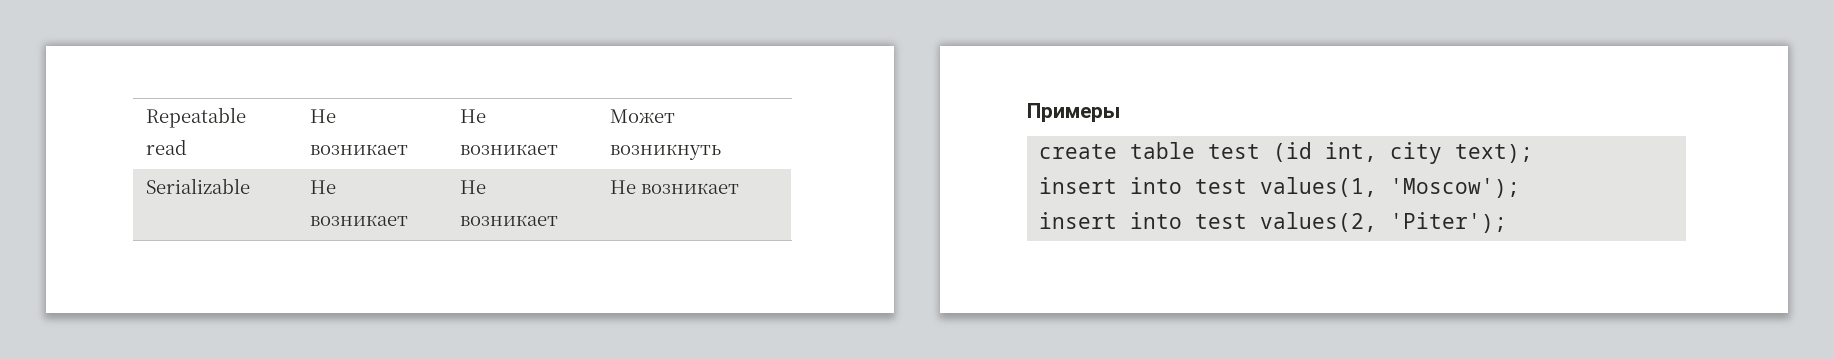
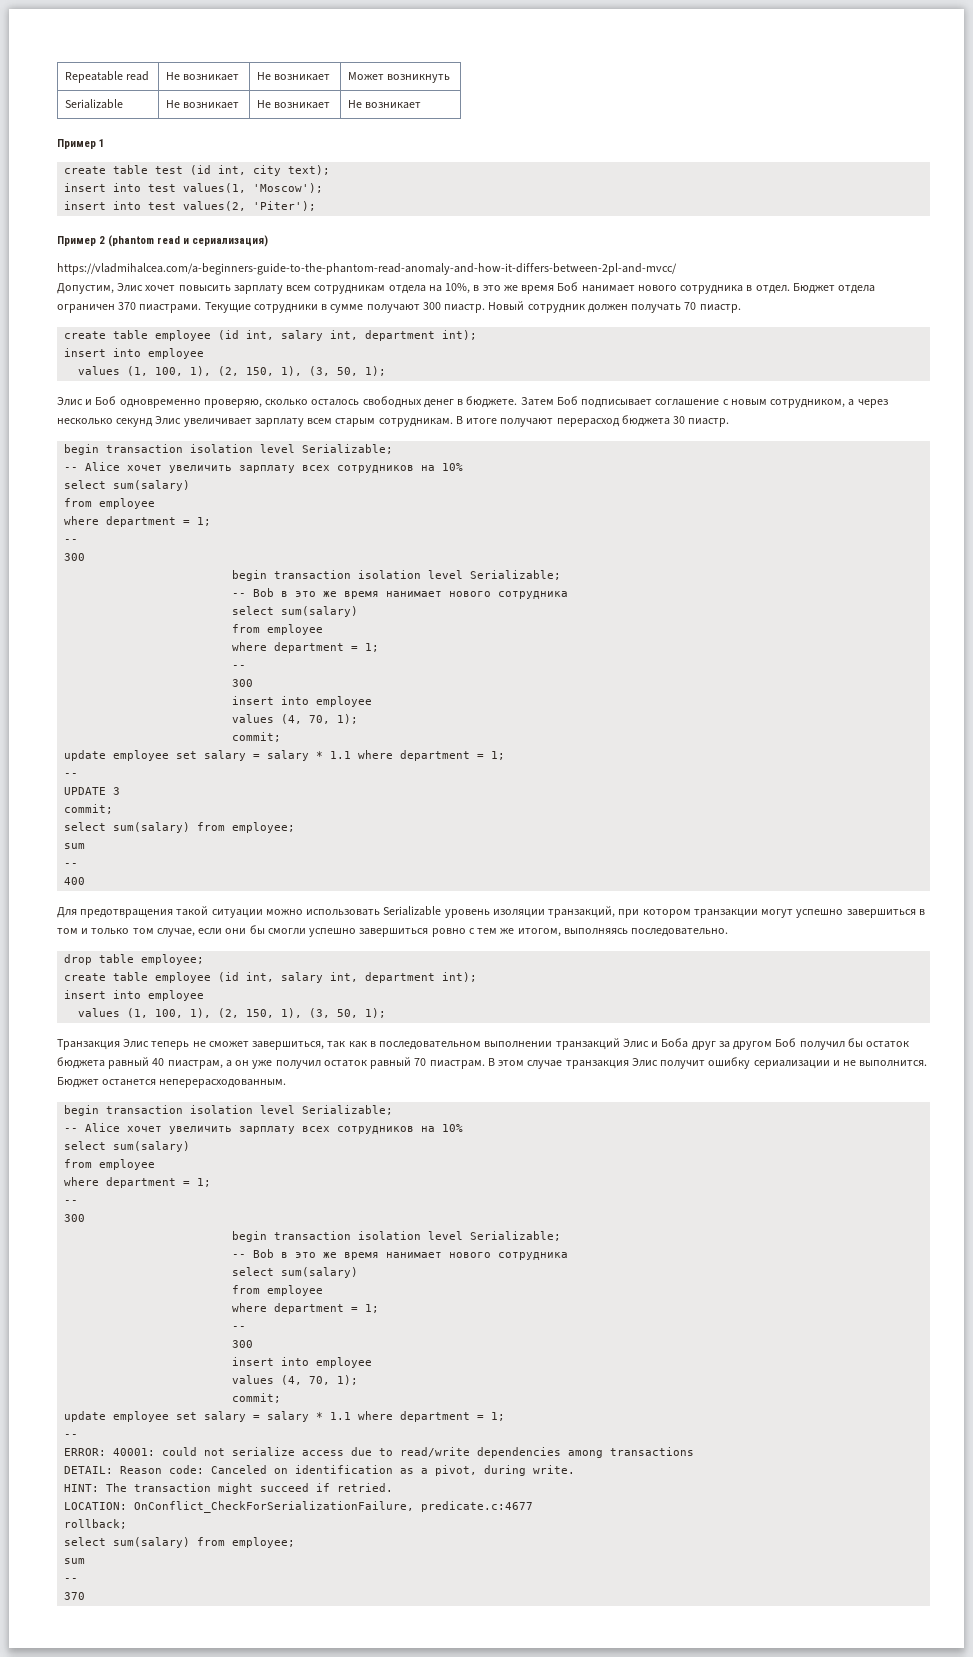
[1027,103,1120,122] Примеры -> [57,139,105,149] Пример 1
(1508, 222) none -> [57,235,268,247] [57,263,677,275] [57,282,876,294] [57,301,741,313] [64,330,478,341] [64,348,205,359] [78,366,387,376] [57,396,888,408] [57,415,730,427] [64,444,394,455] [64,462,464,473] [64,480,191,491] [64,498,156,509] [64,516,212,527] [64,539,79,543] [64,553,86,561] [232,570,562,581] [232,588,569,599] [232,606,359,617] [232,624,324,635] [232,642,380,653] [232,665,247,669] [232,679,254,687] [232,696,373,707] [232,714,359,724] [232,732,282,742] [64,750,506,761] [64,773,79,777] [64,787,121,795] [64,804,114,814] [64,822,296,833] [64,843,86,849] [64,863,79,867] [64,877,86,885] [57,906,925,918] [57,925,729,937] [64,954,205,965] [64,972,478,983] [64,990,205,1001] [78,1008,387,1018] [57,1038,910,1050] [57,1057,928,1069] [57,1077,287,1088] [64,1105,394,1116] [64,1123,464,1134] [64,1141,191,1152] [64,1159,156,1170] [64,1177,212,1188] [64,1200,79,1204] [64,1214,86,1222] [232,1231,562,1242] [232,1249,569,1260] [232,1267,359,1278] [232,1285,324,1296] [232,1303,380,1314] [232,1326,247,1330] [232,1340,254,1348] [232,1357,373,1368] [232,1375,359,1385] [232,1393,282,1403] [64,1411,506,1422] [64,1434,79,1438] [64,1447,695,1458] [64,1465,576,1476] [64,1483,394,1494] [64,1501,534,1513] [64,1519,128,1529] [64,1537,296,1548] [64,1558,86,1564] [64,1578,79,1582] [64,1592,86,1600] // Пример 2 (phantom read и сериализация) // https://vladmihalcea.com/a-beginners-guide-to-the-phantom-read-anomaly-and-how-it-differs-between-2pl-and-mvcc/ // Допустим, Элис хочет повысить зарплату всем сотрудникам отдела на 10%, в это же время Боб нанимает нового сотрудника в отдел. Бюджет отдела ограничен 370 пиастрами. Текущие сотрудники в сумме получают 300 пиастр. Новый сотрудник должен получать 70 пиастр. // create table employee (id int, salary int, department int); // insert into employee // values (1, 100, 1), (2, 150, 1), (3, 50, 1); // Элис и Боб одновременно проверяю, сколько осталось свободных денег в бюджете. Затем Боб подписывает соглашение с новым сотрудником, а через несколько секунд Элис увеличивает зарплату всем старым сотрудникам. В итоге получают перерасход бюджета 30 пиастр. // begin transaction isolation level Serializable; // -- Alice хочет увеличить зарплату всех сотрудников на 10% // select sum(salary) // from employee // where department = 1; // -- // 300 // begin transaction isolation level Serializable; // -- Bob в это же время нанимает нового сотрудника // select sum(salary) // from employee // where department = 1; // -- // 300 // insert into employee // values (4, 70, 1); // commit; // update employee set salary = salary * 1.1 where department = 1; // -- // UPDATE 3 // commit; // select sum(salary) from employee; // sum // -- // 400 // Для предотвращения такой ситуации можно использовать Serializable уровень изоляции транзакций, при котором транзакции могут успешно завершиться в том и только том случае, если они бы смогли успешно завершиться ровно с тем же итогом, выполняясь последовательно. // drop table employee; // create table employee (id int, salary int, department int); // insert into employee // values (1, 100, 1), (2, 150, 1), (3, 50, 1); // Транзакция Элис теперь не сможет завершиться, так как в последовательном выполнении транзакций Элис и Боба друг за другом Боб получил бы остаток бюджета равный 40 пиастрам, а он уже получил остаток равный 70 пиастрам. В этом случае транзакция Элис получит ошибку сериализации и не выполнится. Бюджет останется неперерасходованным. // begin transaction isolation level Serializable; // -- Alice хочет увеличить зарплату всех сотрудников на 10% // select sum(salary) // from employee // where department = 1; // -- // 300 // begin transaction isolation level Serializable; // -- Bob в это же время нанимает нового сотрудника // select sum(salary) // from employee // where department = 1; // -- // 300 // insert into employee // values (4, 70, 1); // commit; // update employee set salary = salary * 1.1 where department = 1; // -- // ERROR: 40001: could not serialize access due to read/write dependencies among transactions // DETAIL: Reason code: Canceled on identification as a pivot, during write. // HINT: The transaction might succeed if retried. // LOCATION: OnConflict_CheckForSerializationFailure, predicate.c:4677 // rollback; // select sum(salary) from employee; // sum // -- // 370

